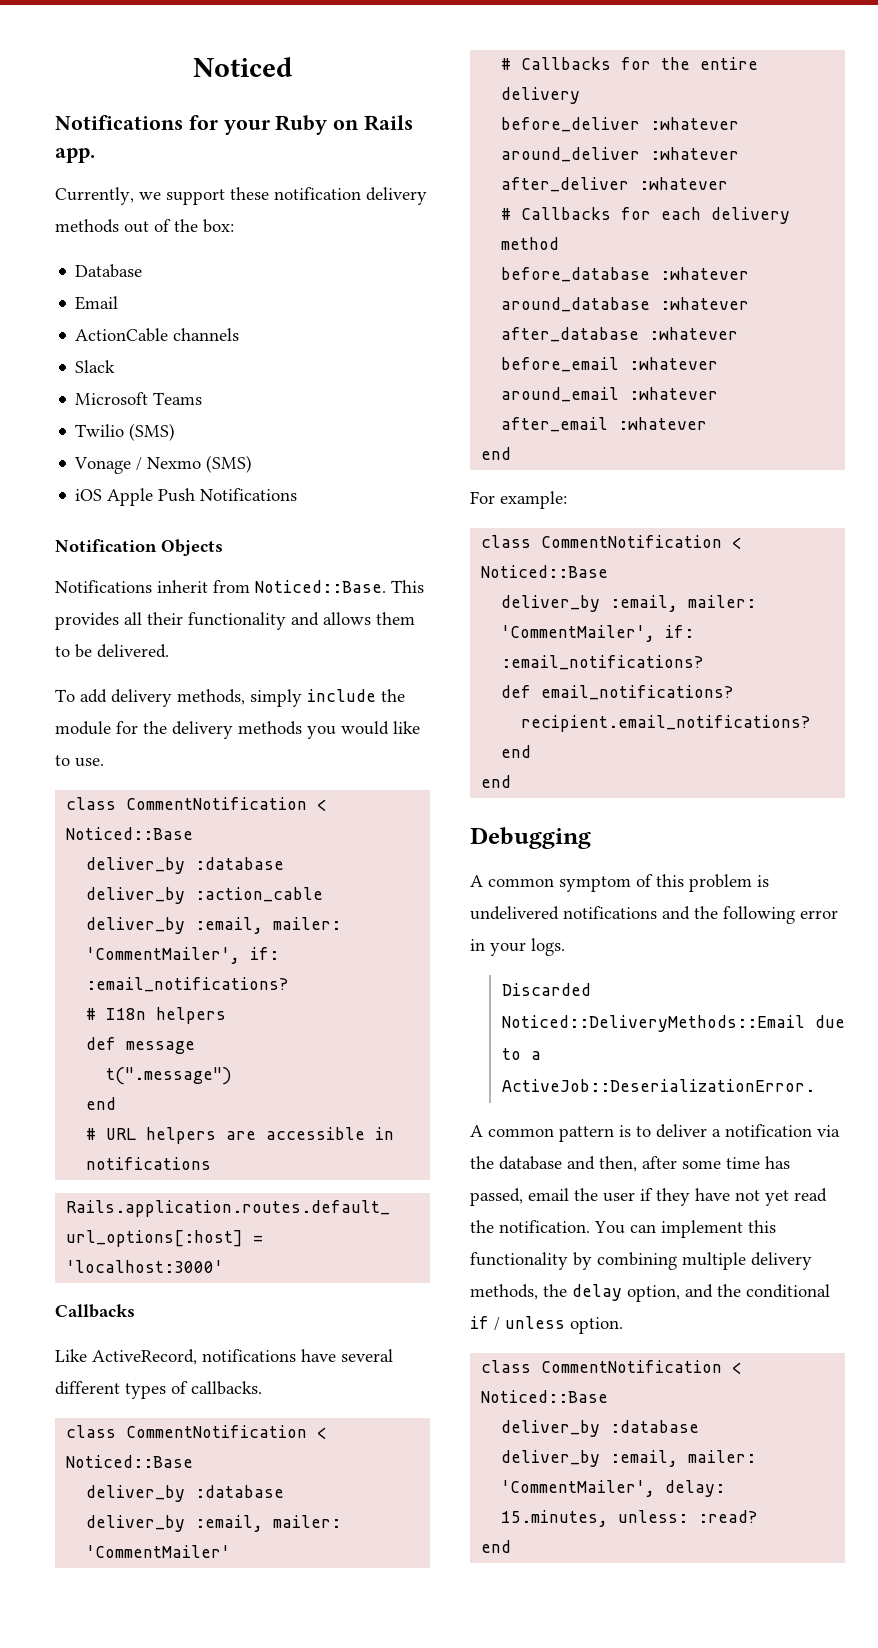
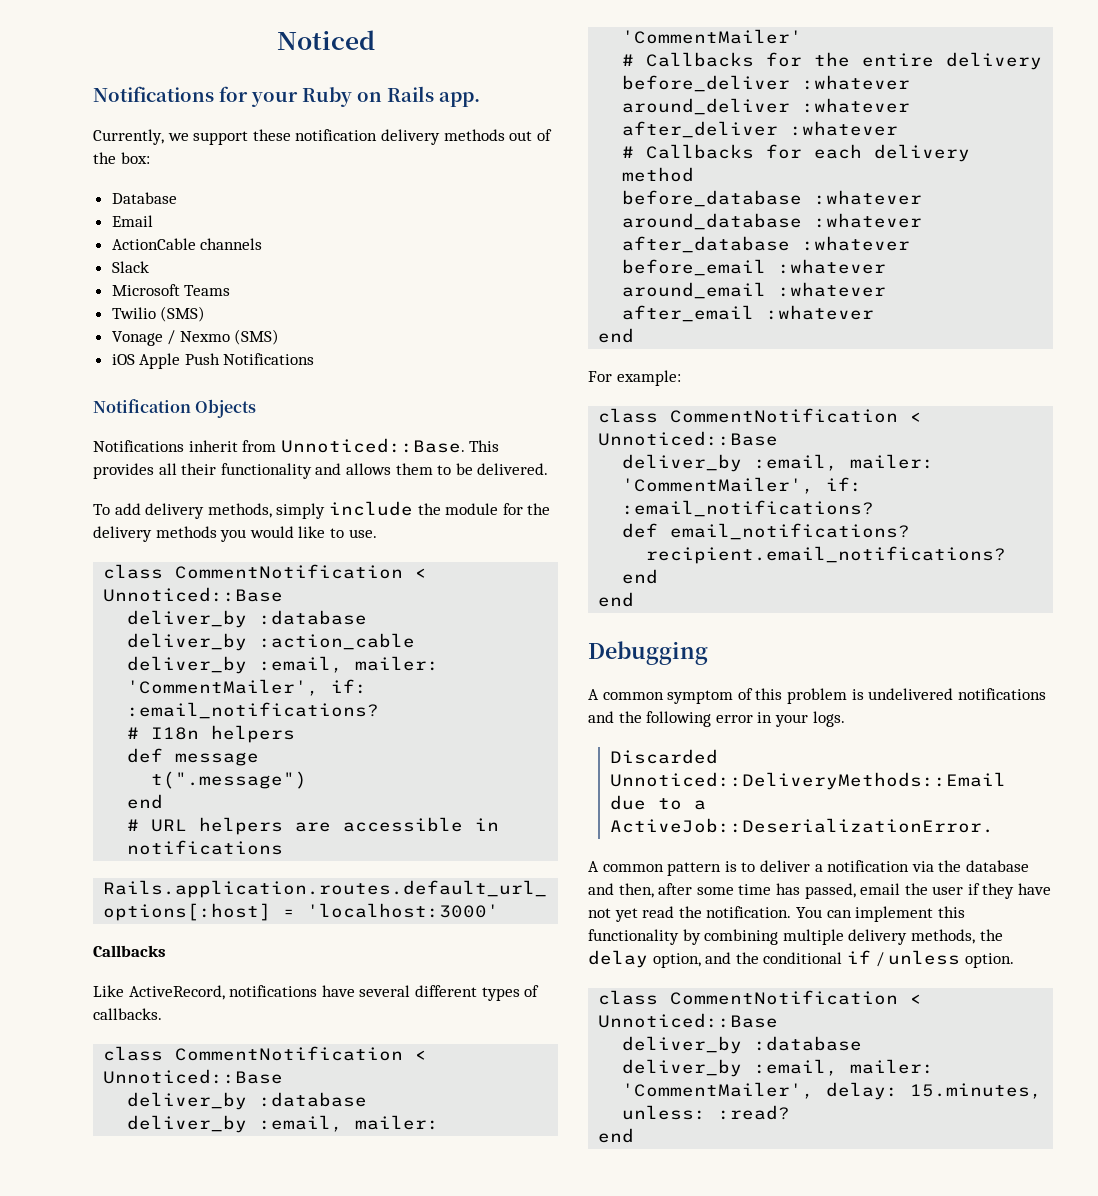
[255,580,386,593] Noticed::Base. -> [280,438,465,453] Unnoticed::Base.
[66,827,194,840] Noticed::Base -> [103,587,284,602] Unnoticed::Base
[66,1455,194,1468] Noticed::Base -> [103,1069,284,1084] Unnoticed::Base
[481,565,609,578] Noticed::Base -> [598,431,779,446] Unnoticed::Base
[501,1015,805,1032] Noticed::DeliveryMethods::Email -> [609,772,1006,790] Unnoticed::DeliveryMethods::Email
[481,1390,609,1403] Noticed::Base -> [598,1013,779,1028] Unnoticed::Base

